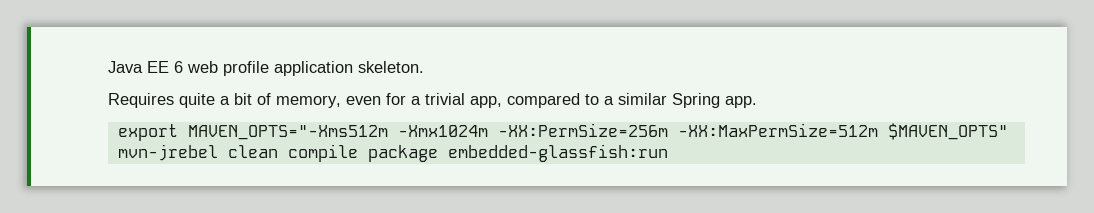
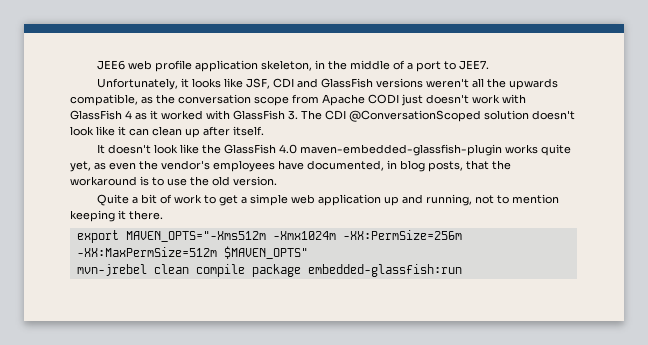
[108,61,424,76] [108,93,757,108] Java EE 6 web profile application skeleton. // Requires quite a bit of memory, even for a trivial app, compared to a similar Spring app. -> [96,60,489,72] [96,78,558,90] [70,94,526,106] [70,110,575,122] [70,126,264,138] [96,144,571,156] [70,160,511,172] [70,176,277,186] [96,194,559,206] [70,210,163,222] JEE6 web profile application skeleton, in the middle of a port to JEE7. // Unfortunately, it looks like JSF, CDI and GlassFish versions weren't all the upwards compatible, as the conversation scope from Apache CODI just doesn't work with GlassFish 4 as it worked with GlassFish 3. The CDI @ConversationScoped solution doesn't look like it can clean up after itself. // It doesn't look like the GlassFish 4.0 maven-embedded-glassfish-plugin works quite yet, as even the vendor's employees have documented, in blog posts, that the workaround is to use the old version. // Quite a bit of work to get a simple web application up and running, not to mention keeping it there.

